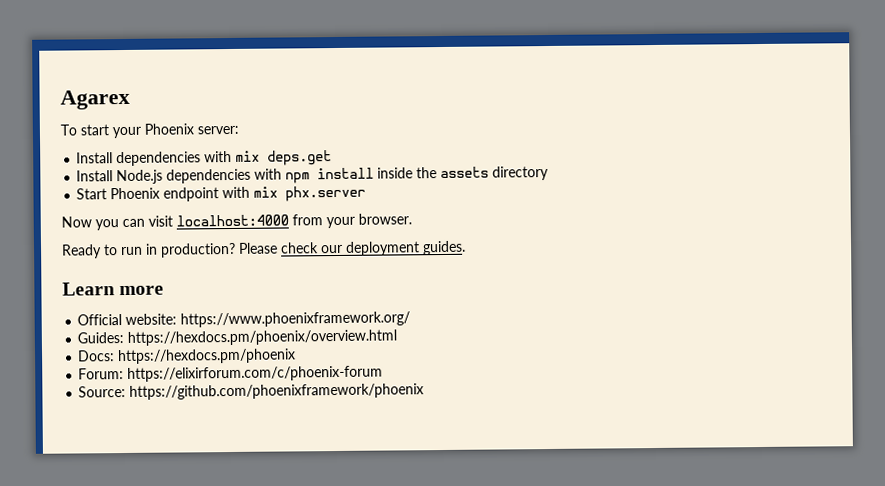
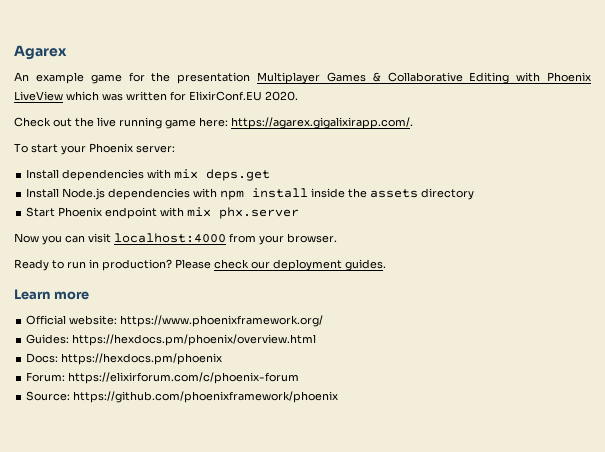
(130, 99) none -> [14,72,591,84] [14,91,298,101] [14,117,413,129] // An example game for the presentation Multiplayer Games & Collaborative Editing with Phoenix LiveView which was written for ElixirConf.EU 2020. // Check out the live running game here: https://agarex.gigalixirapp.com/.

